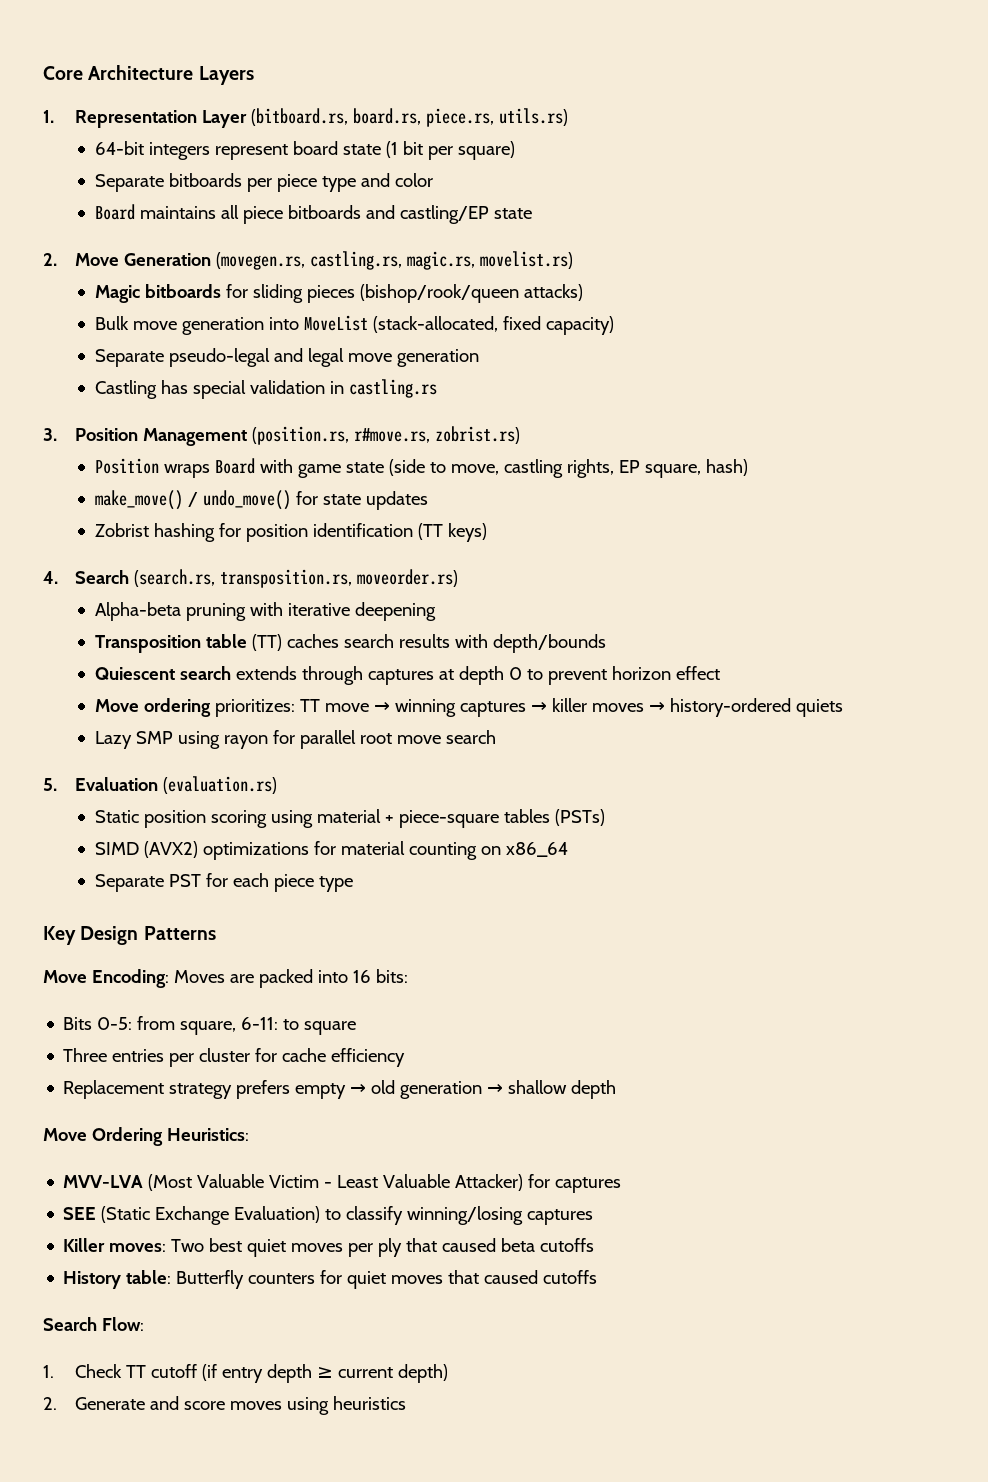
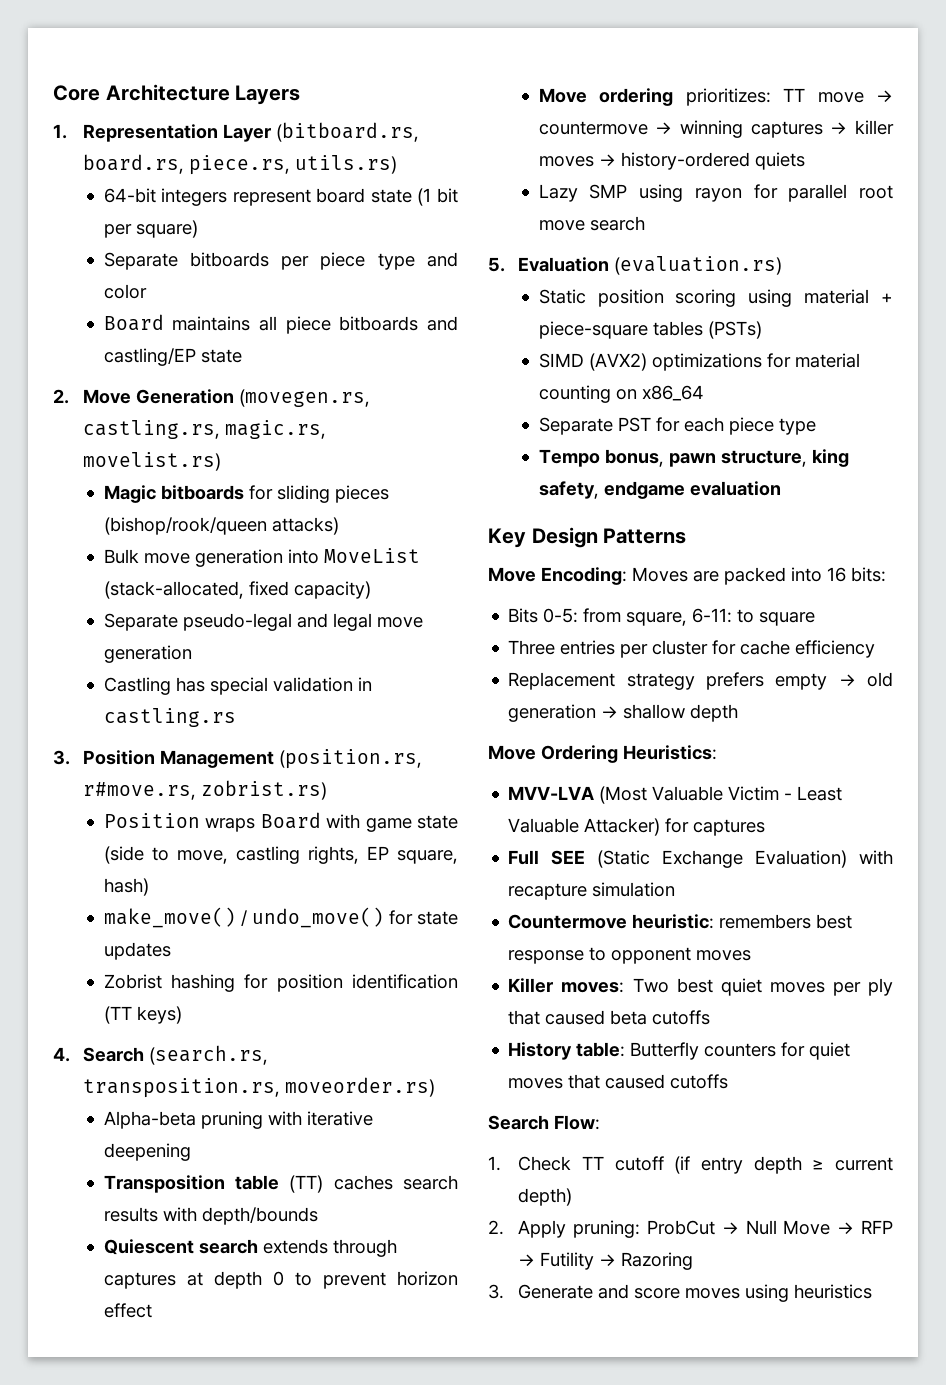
(390, 707) none -> [538,121,673,135] countermove →
(353, 884) none -> [538,449,849,467] [538,481,781,499] // Tempo bonus, pawn structure, king safety, endgame evaluation
(622, 1185) none -> [508,850,540,865] Full
[325,1206,594,1225] to classify winning/losing captures -> [859,850,893,865] [508,882,676,900] [508,914,853,929] [508,947,752,964] with recapture simulation // Countermove heuristic: remembers best response to opponent moves
(57, 1403) none -> [518,1220,893,1238] [518,1252,694,1270] [488,1284,504,1299] Apply pruning: ProbCut → Null Move → RFP → Futility → Razoring // 3.

